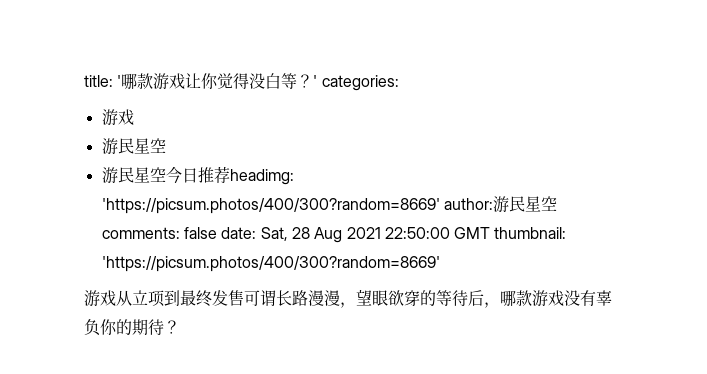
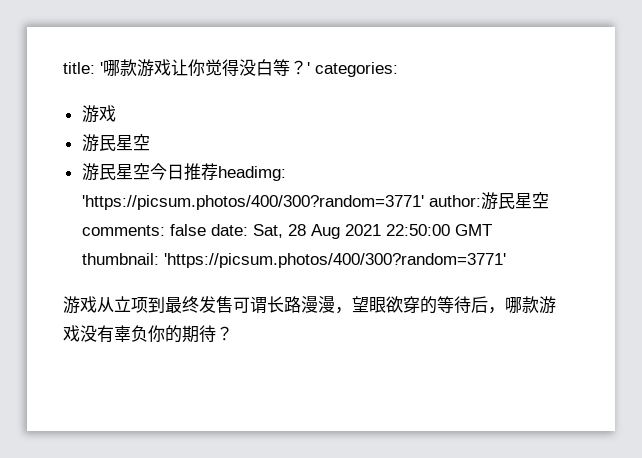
[101,198,440,214] 'https://picsum.photos/400/300?random=8669' -> [81,195,424,210] 'https://picsum.photos/400/300?random=3771'
[101,256,440,272] 'https://picsum.photos/400/300?random=8669' -> [163,253,506,268] 'https://picsum.photos/400/300?random=3771'

